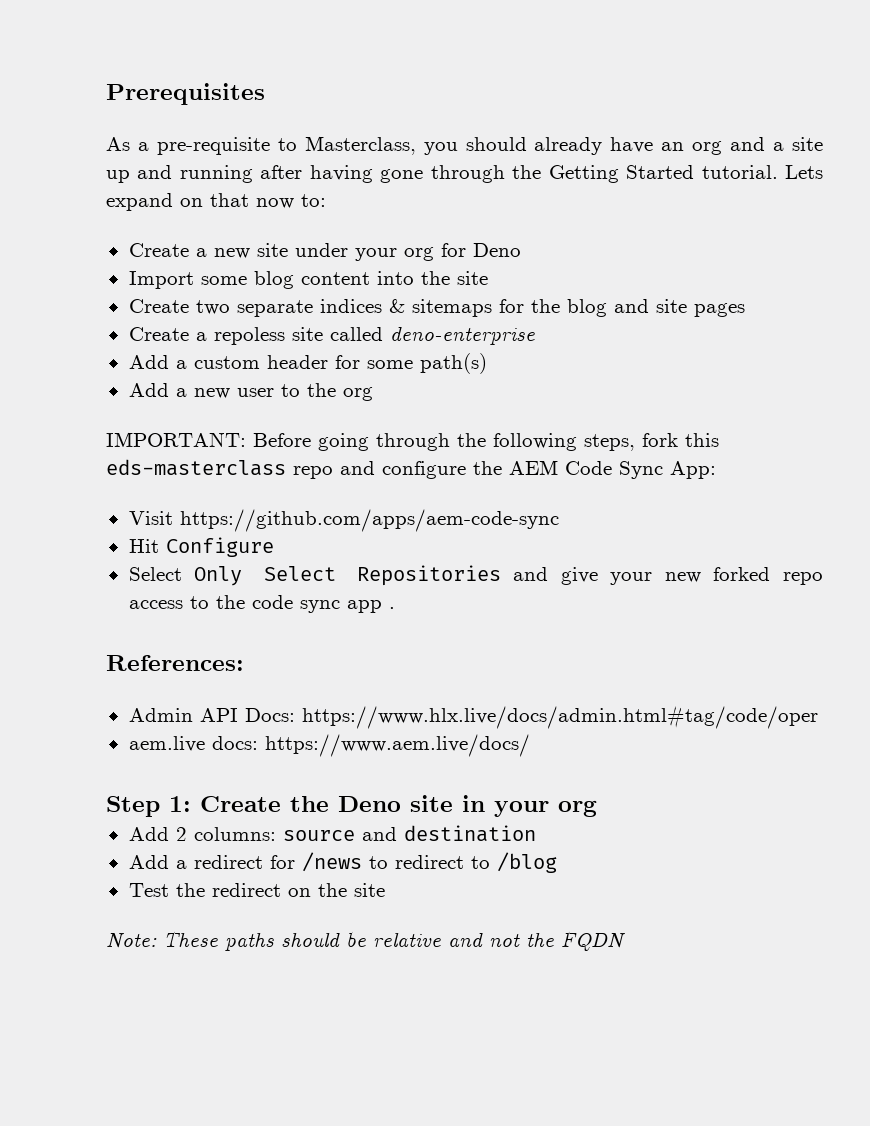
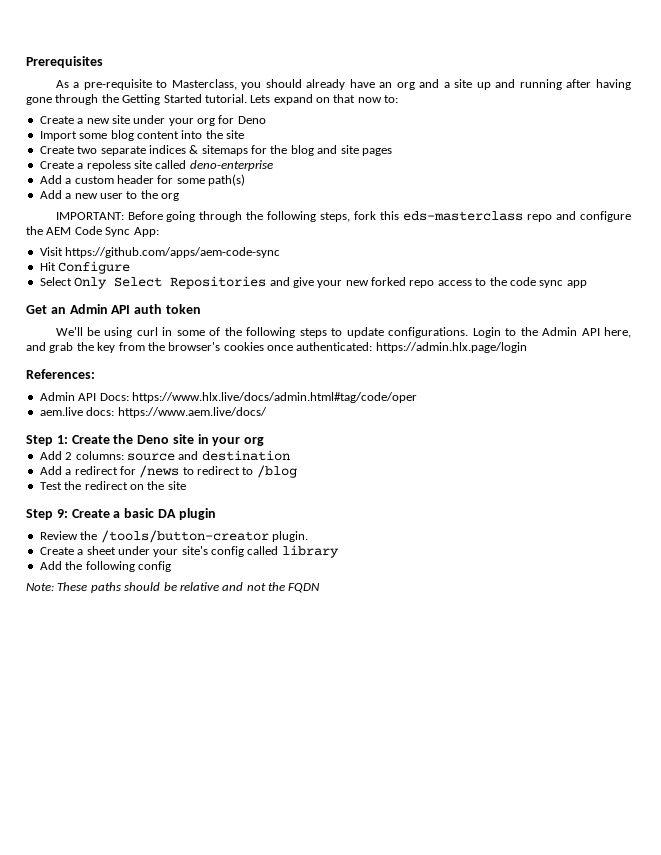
[388,607,395,609] . -> [26,304,201,314] [55,327,631,338] [26,342,527,353] // Get an Admin API auth token // We'll be using curl in some of the following steps to update configurations. Login to the Admin API here, and grab the key from the browser's cookies once authenticated: https://admin.hlx.page/login
(385, 890) none -> [26,508,216,520] [39,530,308,543] [39,545,339,558] [39,561,171,572] // Step 9: Create a basic DA plugin // Review the /tools/button-creator plugin. // Create a sheet under your site's config called library // Add the following config

